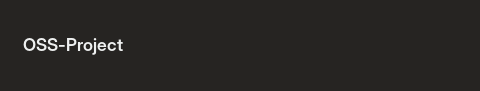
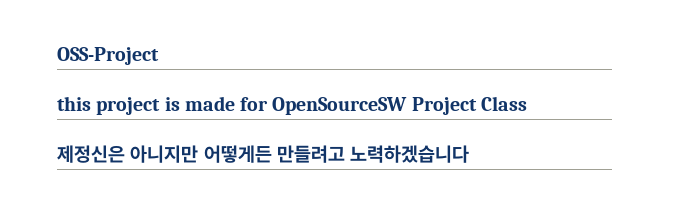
(123, 46) none -> [57,96,527,115] [57,145,470,163] // this project is made for OpenSourceSW Project Class // 제정신은 아니지만 어떻게든 만들려고 노력하겠습니다

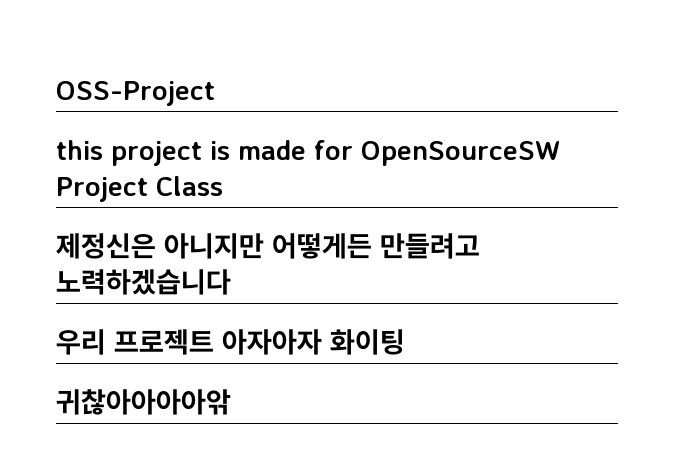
(470, 154) none -> [56,329,405,355] [56,389,231,415] // 우리 프로젝트 아자아자 화이팅 // 귀찮아아아아앆

